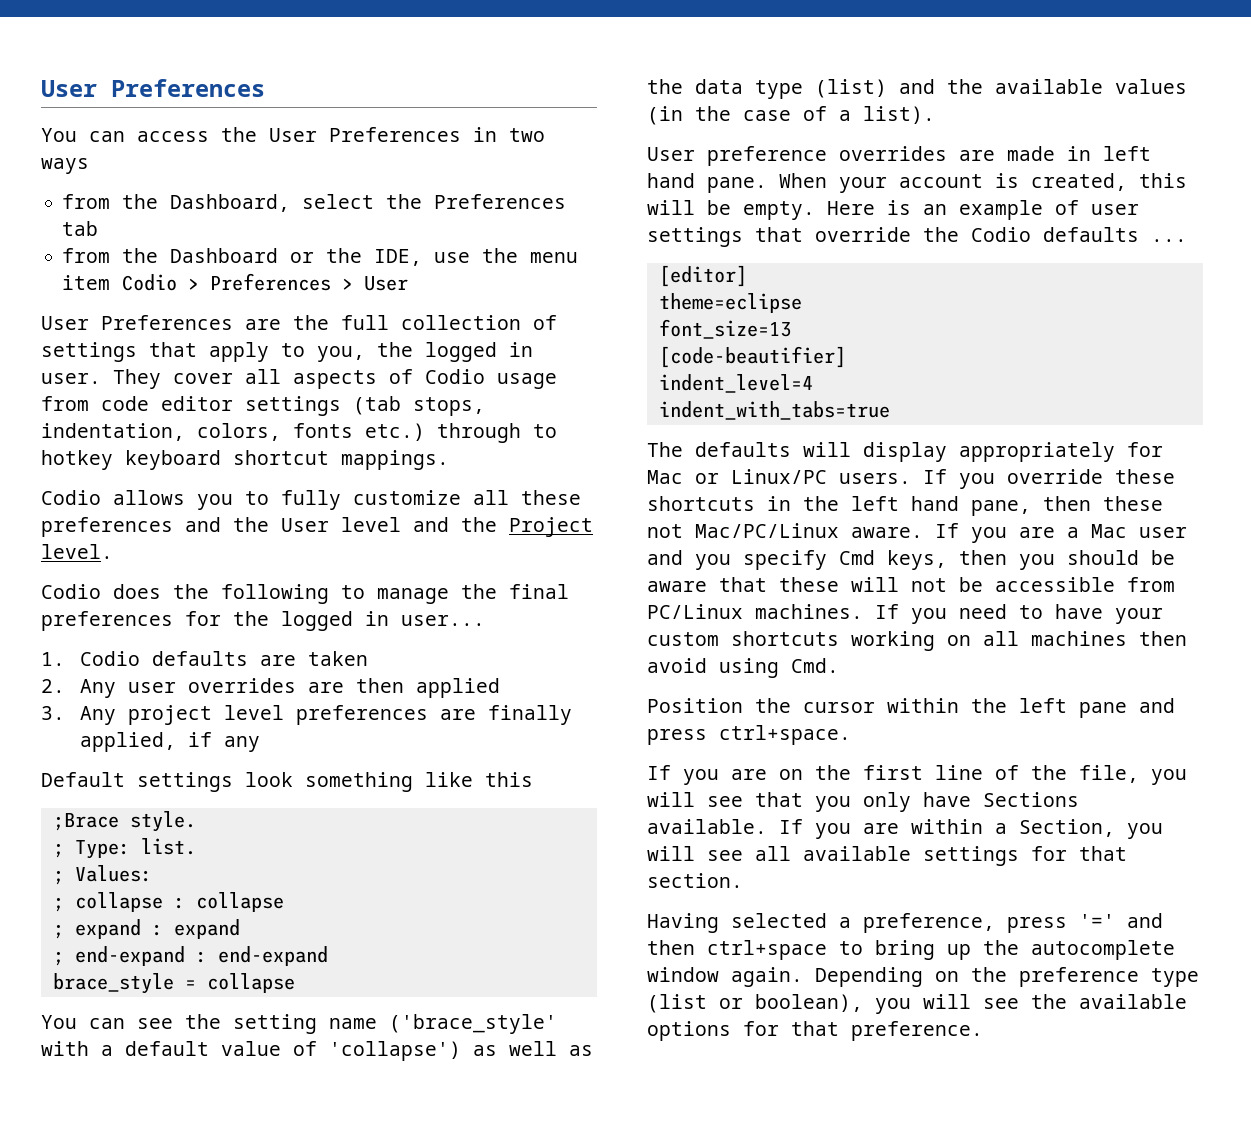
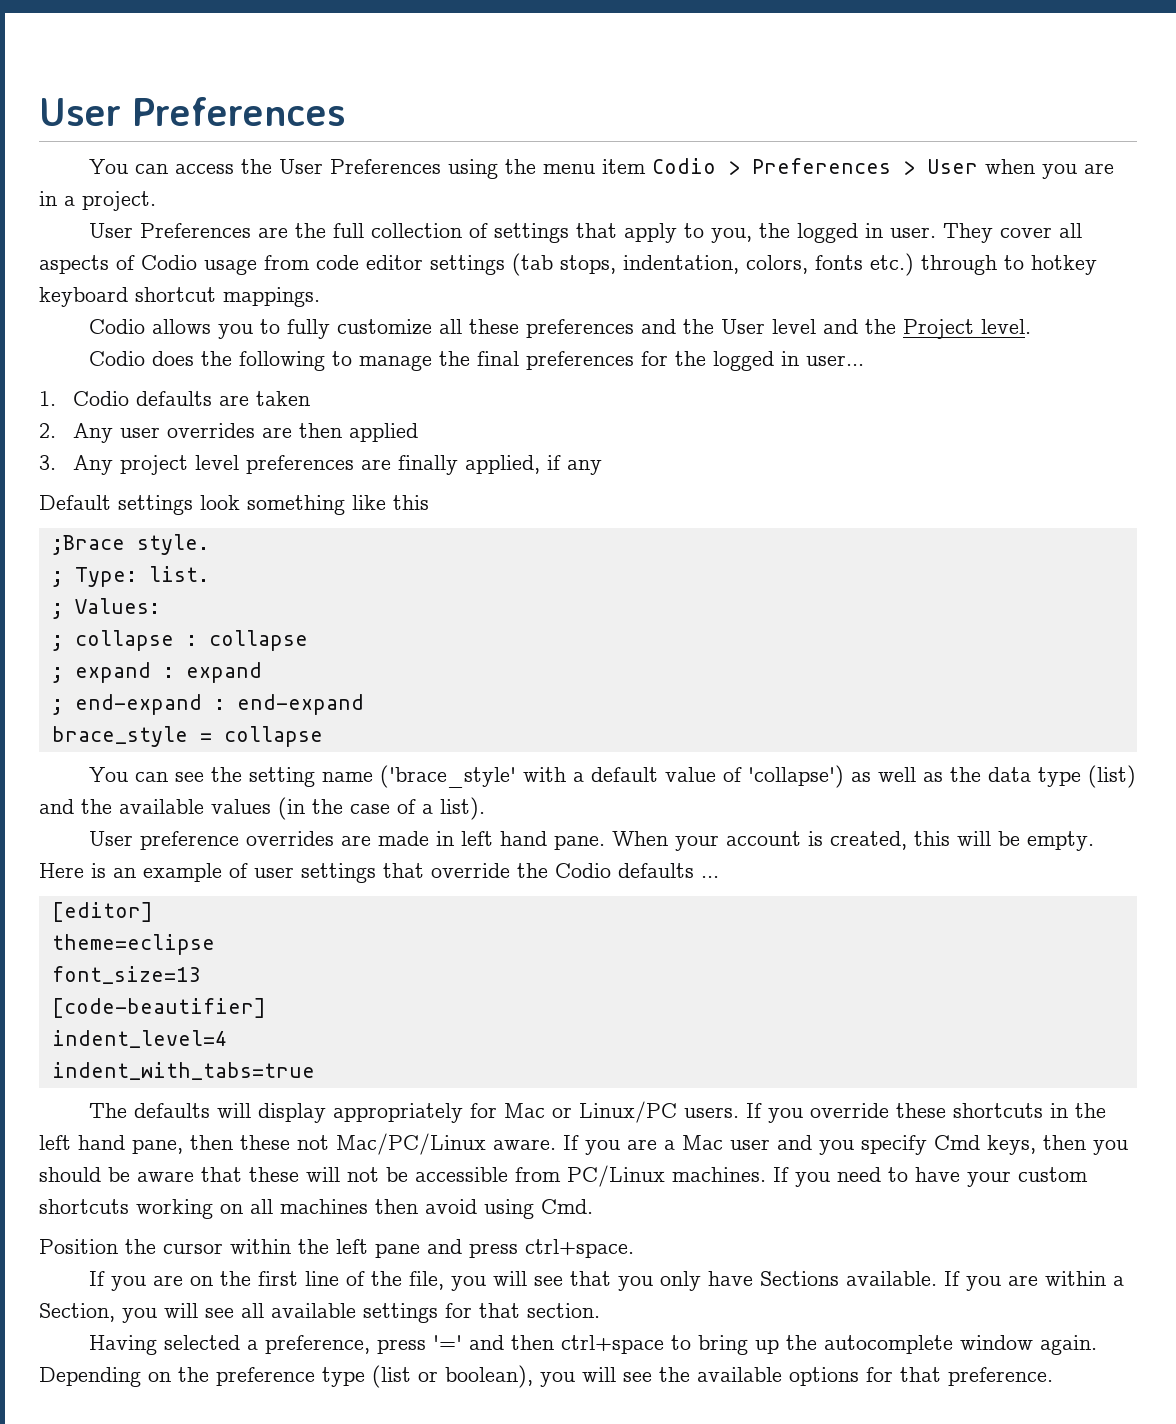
[473,127,545,142] [41,158,89,174] [62,194,567,212] [62,221,99,236] [62,248,471,266] in two ways // from the Dashboard, select the Preferences tab // from the Dashboard or the IDE, use -> [447,159,498,179] using
(409, 283) none -> [984,159,1114,179] [39,191,156,211] when you are in a project.

